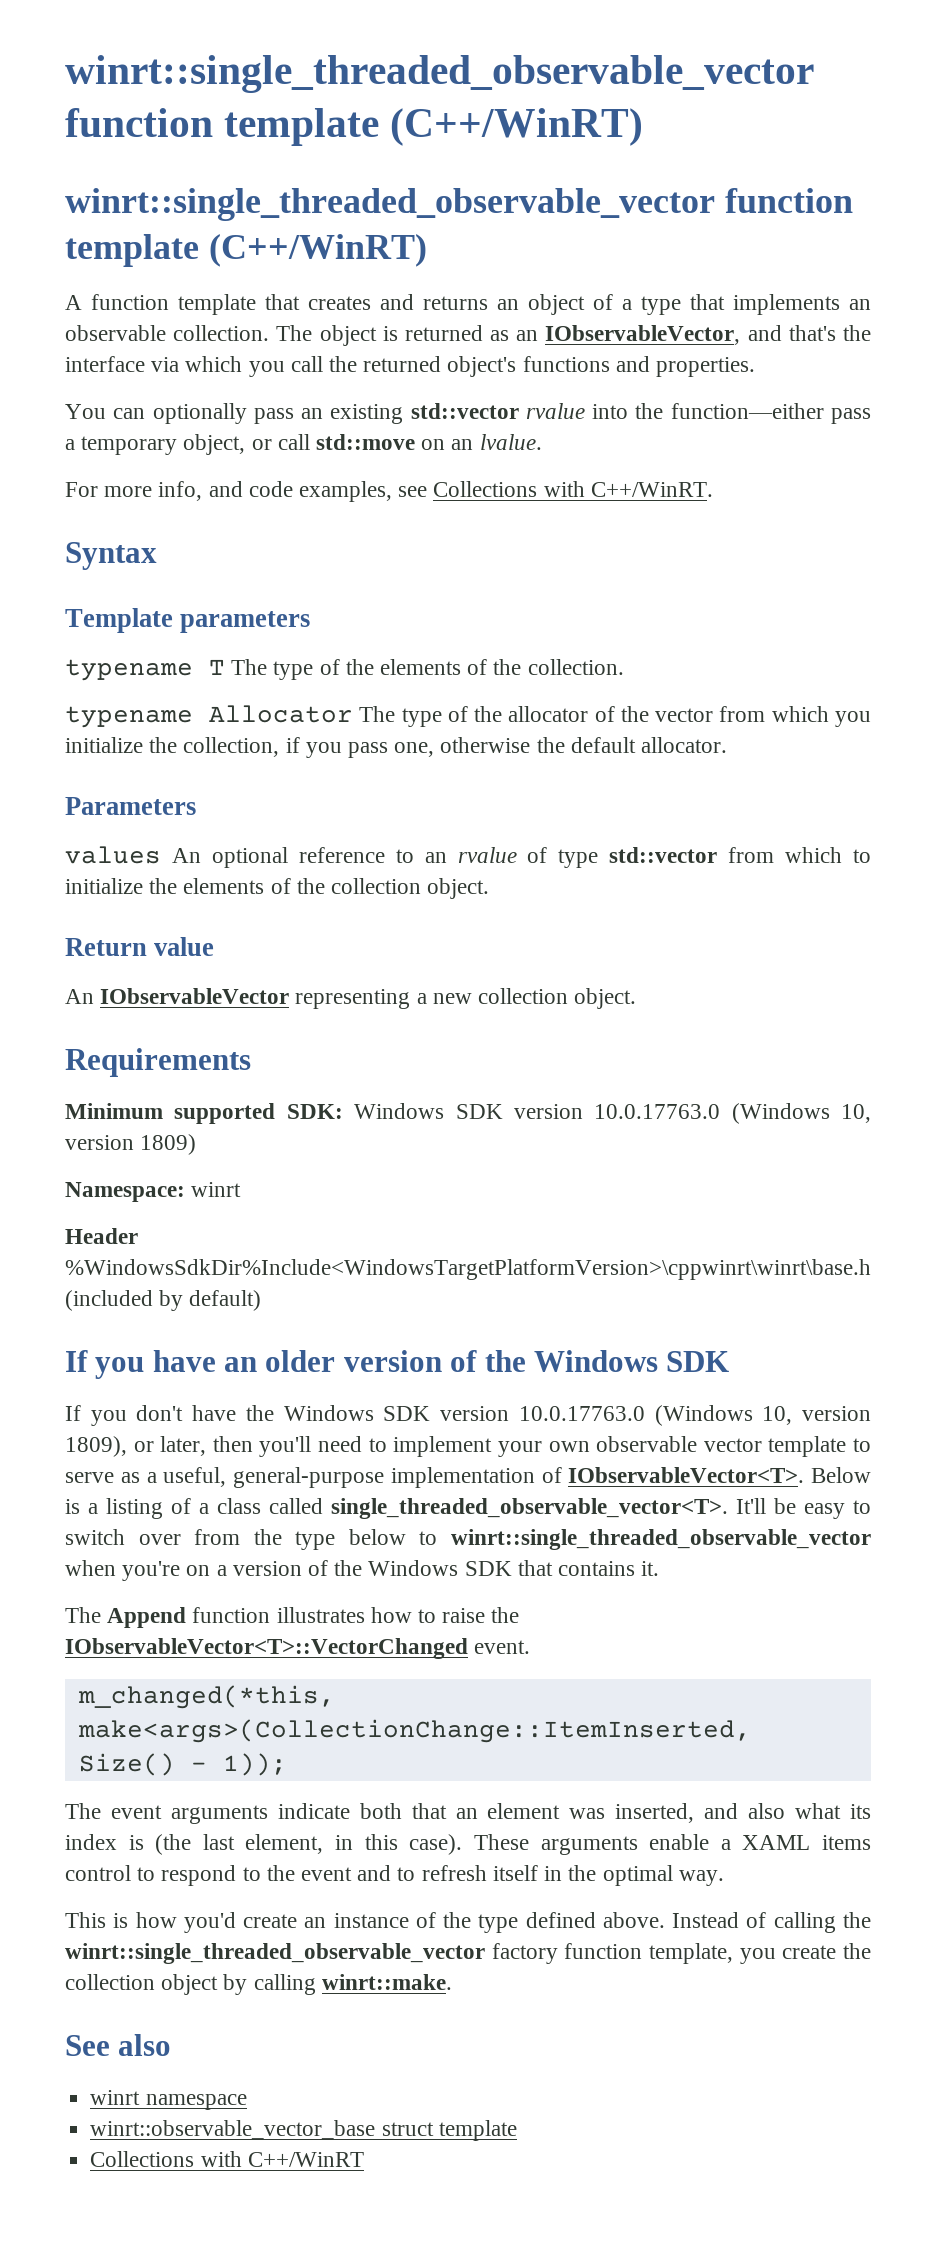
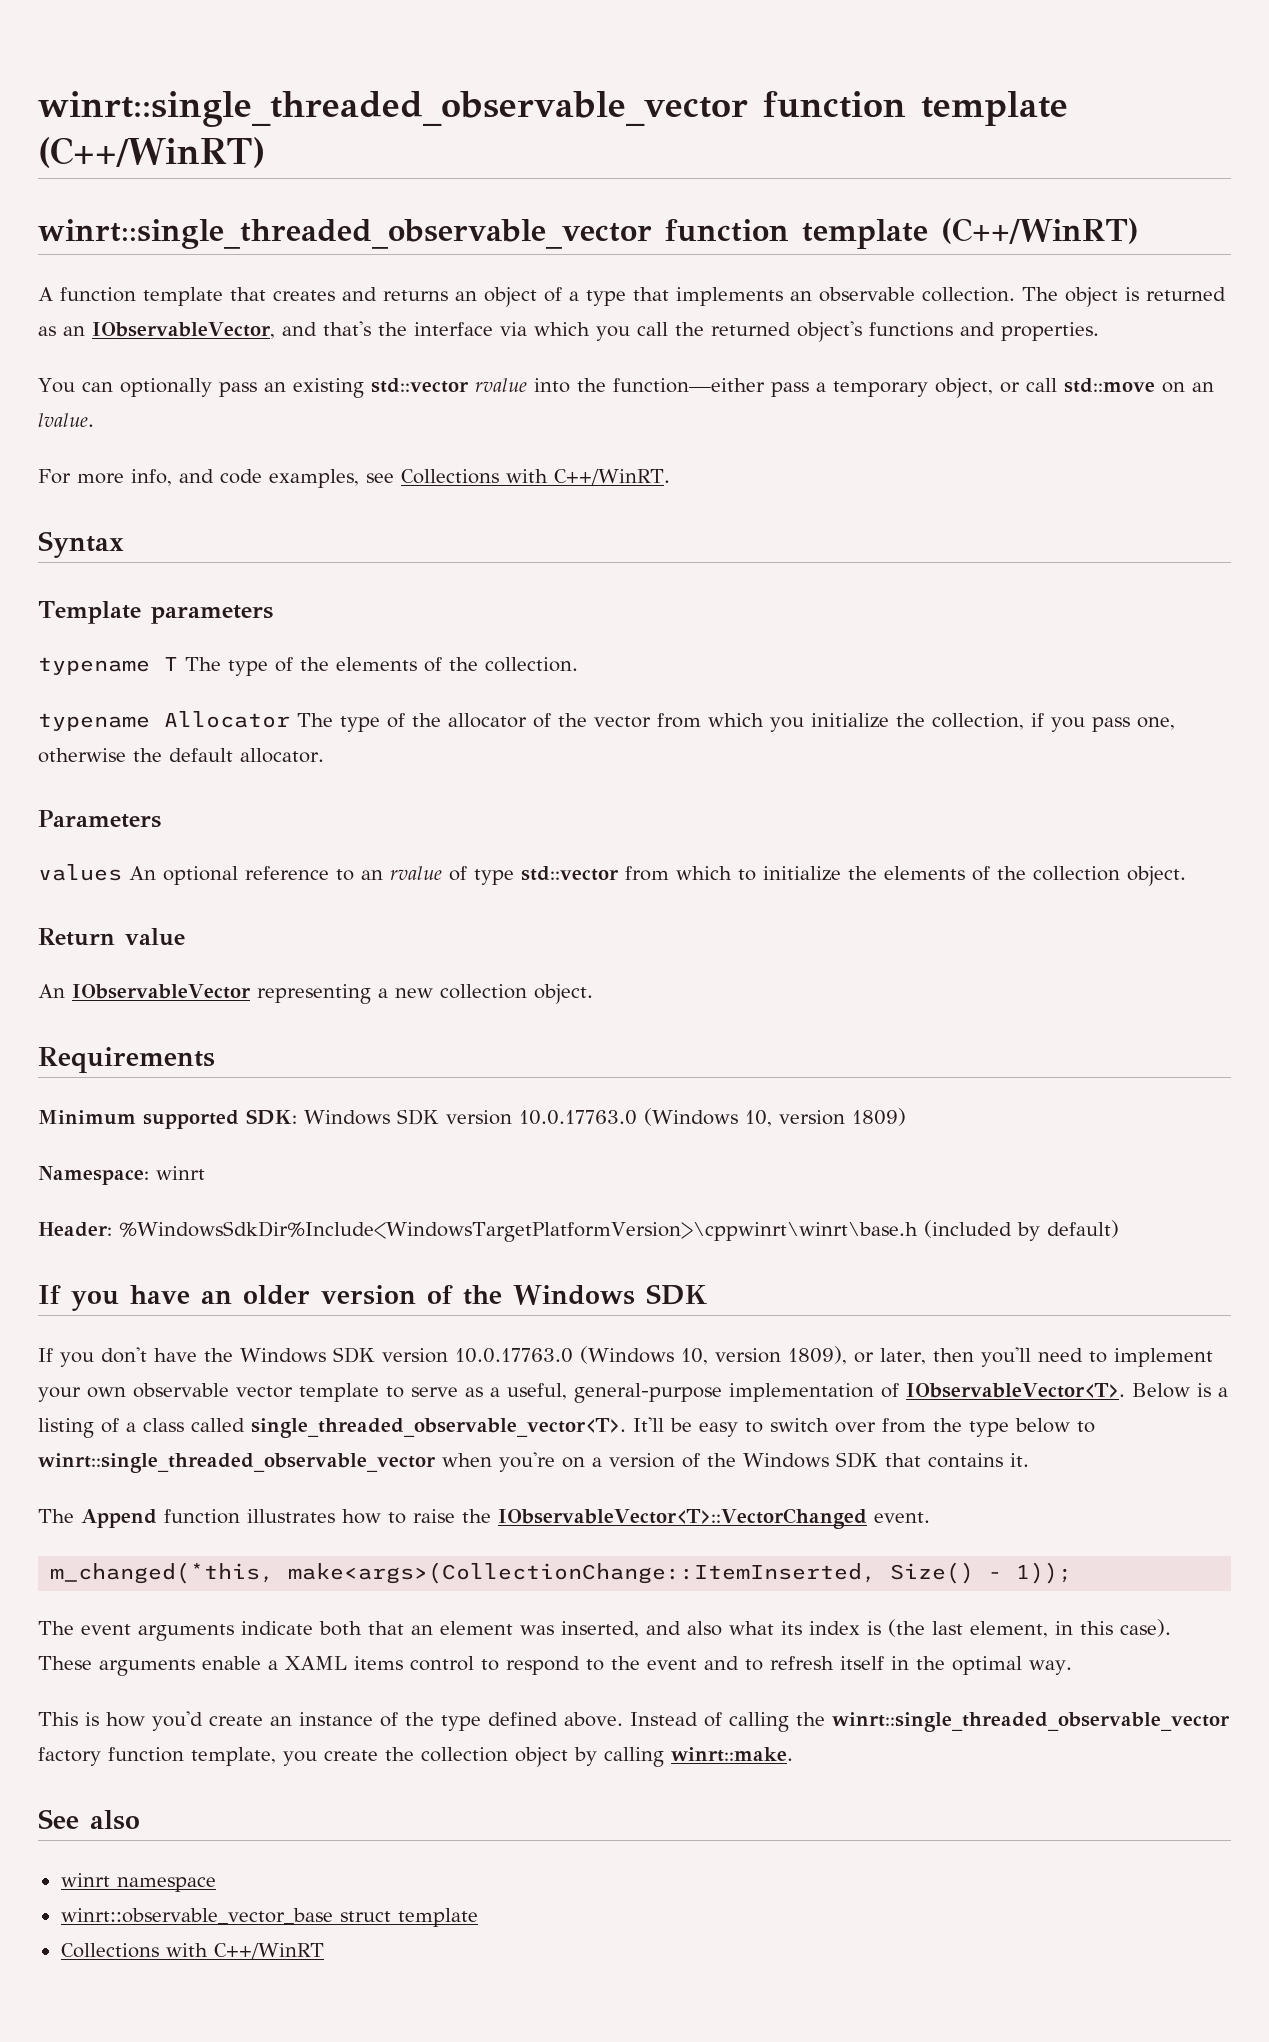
[65,1228,138,1244] Header -> [38,1222,112,1237] Header:

